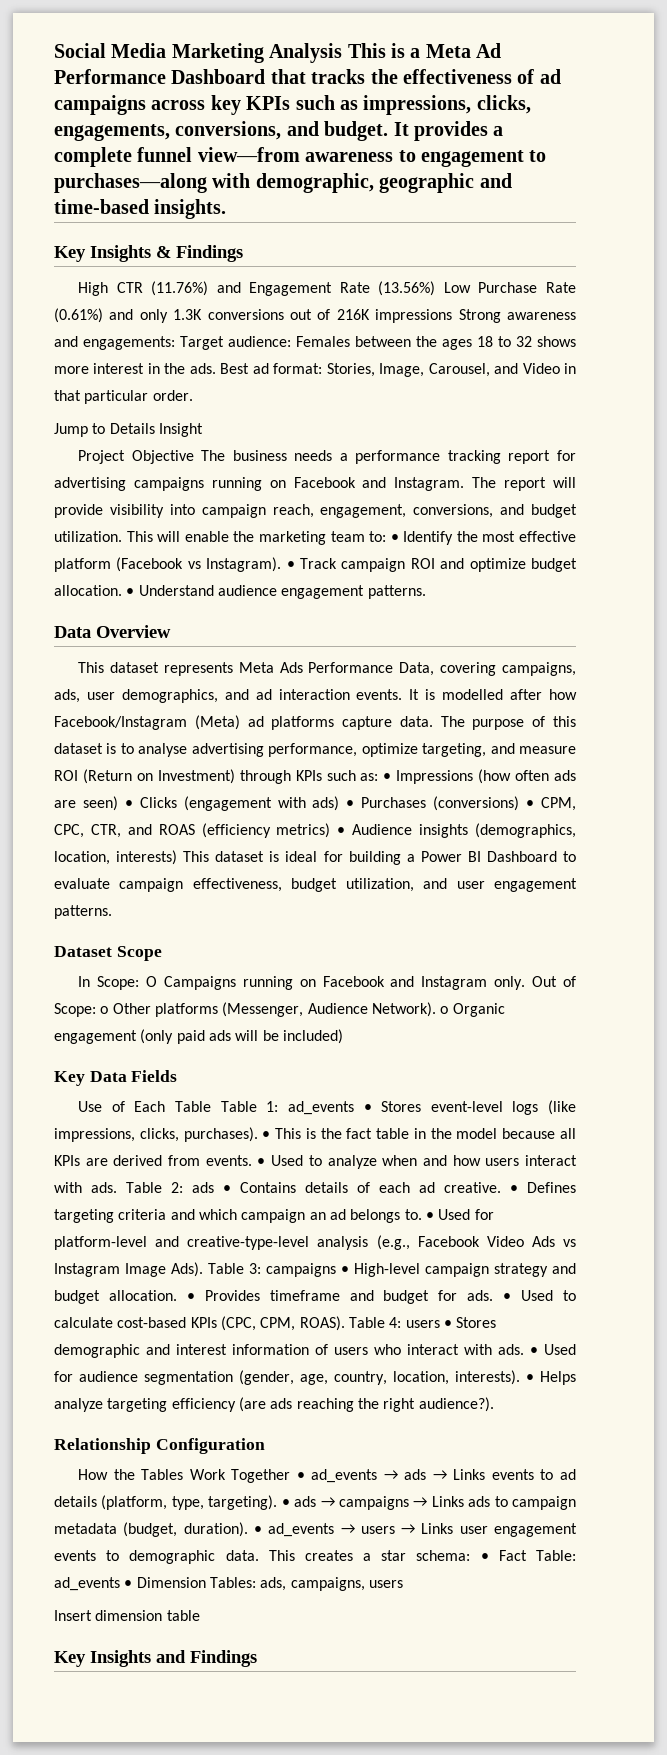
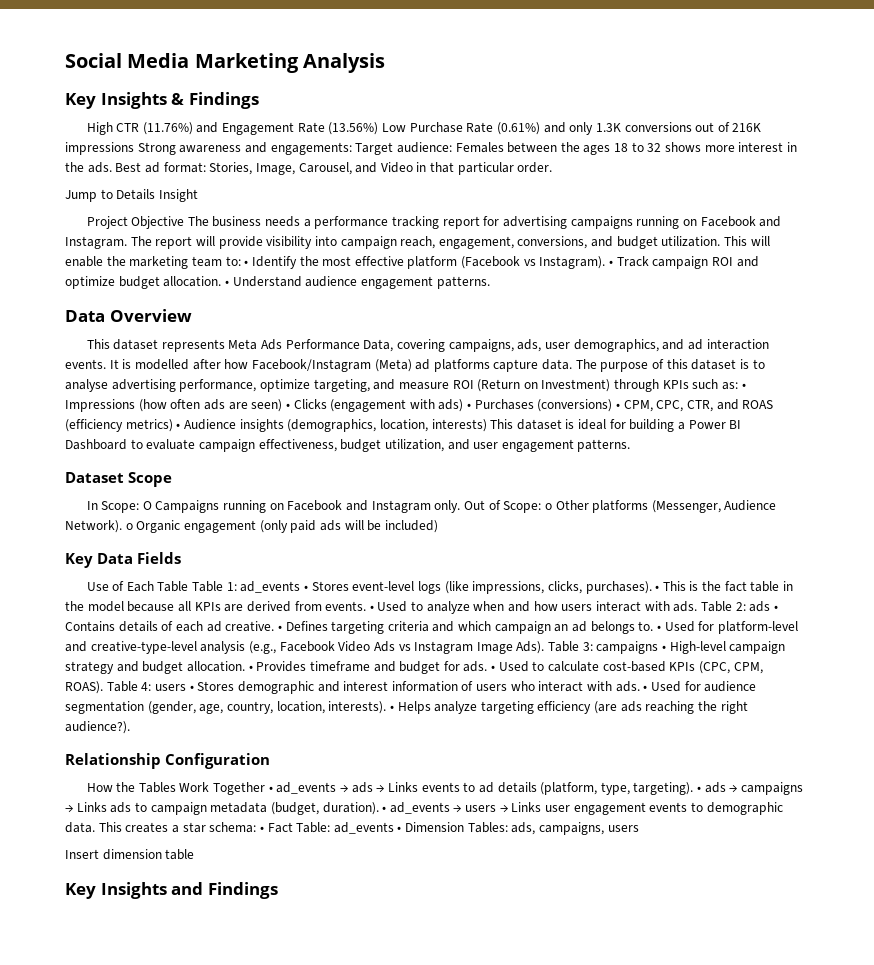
[347,43,502,58] [54,69,561,84] [54,95,531,115] [54,121,504,141] [54,147,547,167] [54,173,512,193] [54,199,227,219] This is a Meta Ad Performance Dashboard that tracks the effectiveness of ad campaigns across key KPIs such as impressions, clicks, engagements, conversions, and budget. It provides a complete funnel view—from awareness to engagement to purchases—along with demographic, geographic and time-based insights. -> (385, 63) none

